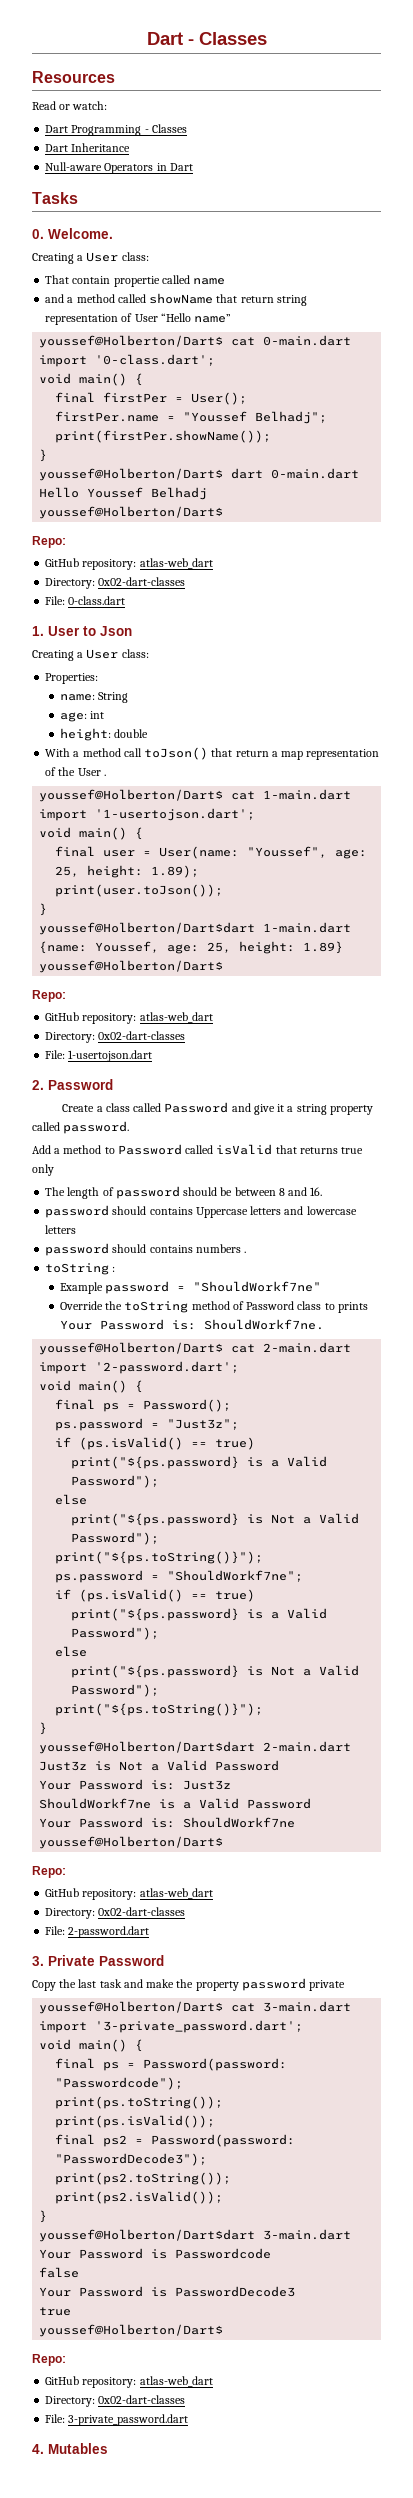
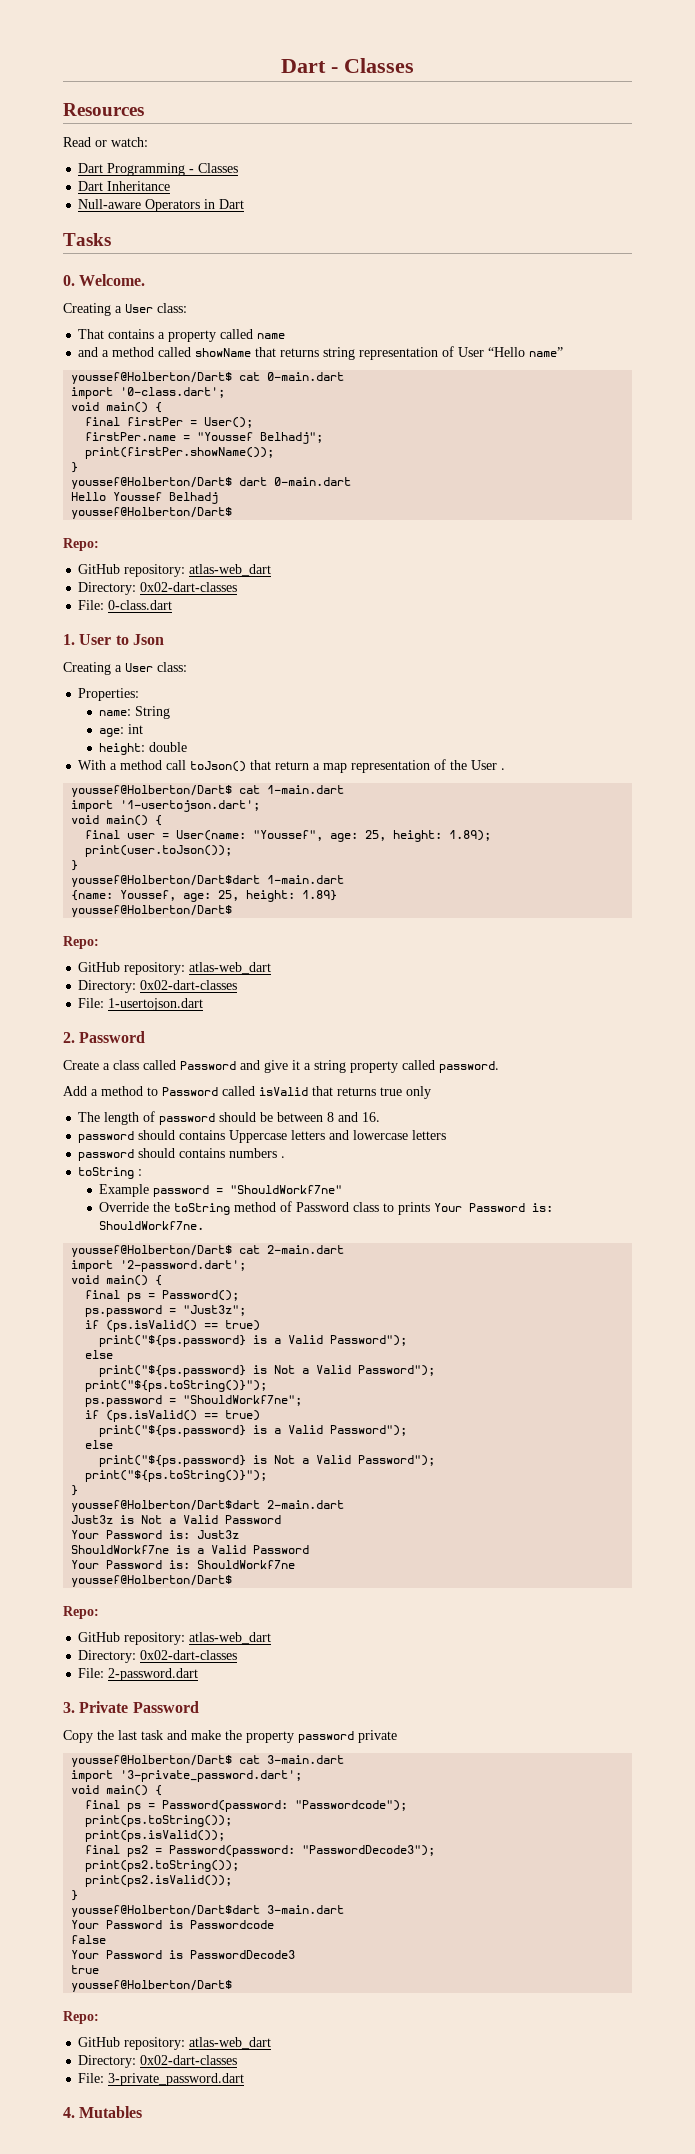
[72,276,160,287] contain propertie -> [108,329,217,342] contains a property
[240,296,274,303] return -> [280,348,320,357] returns

